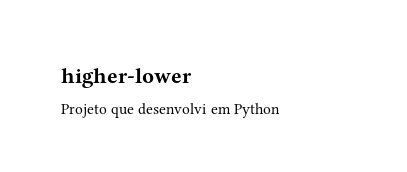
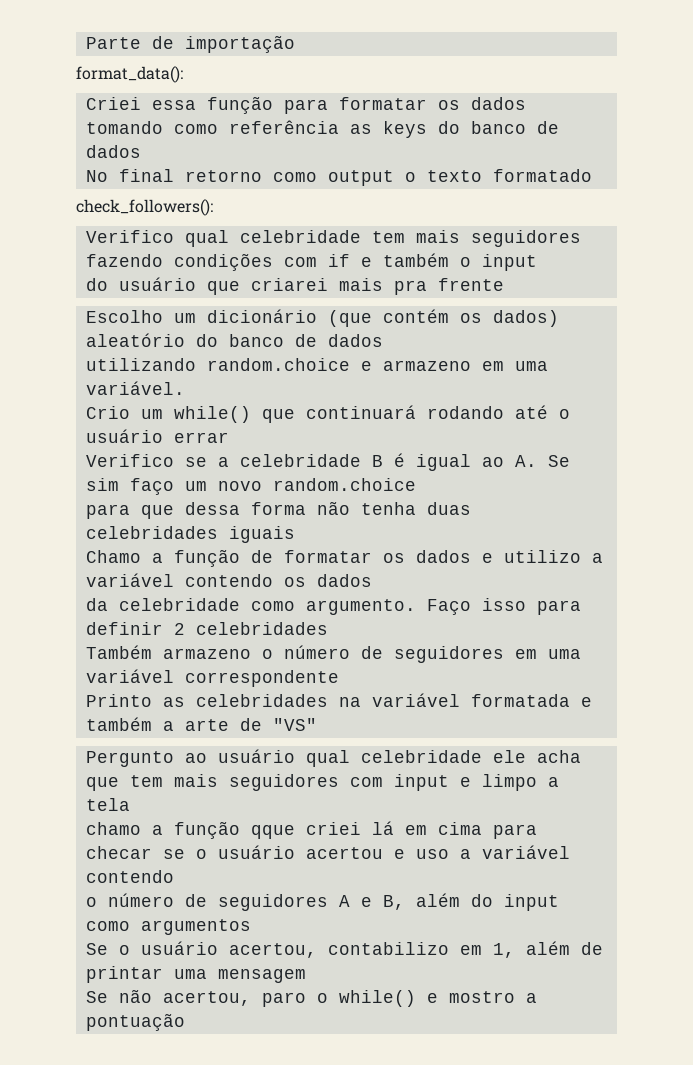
[61,68,192,88] [61,103,280,118] higher-lower // Projeto que desenvolvi em Python -> [85,35,295,53] [76,66,183,83] [85,96,526,114] [85,120,559,138] [85,145,141,158] [85,169,592,186] [76,199,213,216] [85,230,581,247] [85,253,537,271] [85,277,504,295] [85,309,559,327] [85,333,383,347] [85,358,548,371] [85,381,185,395] [85,405,570,423] [85,429,229,443] [85,453,570,471] [85,478,416,495] [85,501,471,519] [85,526,295,543] [85,549,603,567] [85,573,372,587] [85,598,581,615] [85,622,328,635] [85,645,581,663] [85,669,339,687] [85,693,592,707] [85,717,317,731] [85,749,581,767] [85,774,559,791] [85,798,130,811] [85,821,537,839] [85,845,570,859] [85,870,174,883] [85,893,559,911] [85,919,251,935] [85,941,603,958] [85,966,306,983] [85,989,537,1007] [85,1013,185,1031] Parte de importação // format_data(): // Criei essa função para formatar os dados tomando como referência as keys do banco de dados // No final retorno como output o texto formatado // check_followers(): // Verifico qual celebridade tem mais seguidores fazendo condições com if e também o input // do usuário que criarei mais pra frente // Escolho um dicionário (que contém os dados) aleatório do banco de dados // utilizando random.choice e armazeno em uma variável. // Crio um while() que continuará rodando até o usuário errar // Verifico se a celebridade B é igual ao A. Se sim faço um novo random.choice // para que dessa forma não tenha duas celebridades iguais // Chamo a função de formatar os dados e utilizo a variável contendo os dados // da celebridade como argumento. Faço isso para definir 2 celebridades // Também armazeno o número de seguidores em uma variável correspondente // Printo as celebridades na variável formatada e também a arte de "VS" // Pergunto ao usuário qual celebridade ele acha que tem mais seguidores com input e limpo a tela // chamo a função qque criei lá em cima para checar se o usuário acertou e uso a variável contendo // o número de seguidores A e B, além do input como argumentos // Se o usuário acertou, contabilizo em 1, além de printar uma mensagem // Se não acertou, paro o while() e mostro a pontuação

